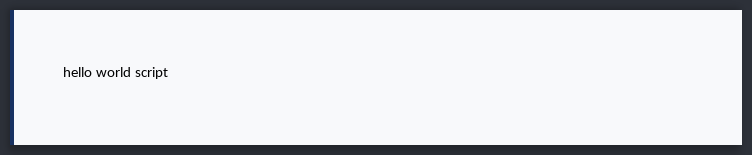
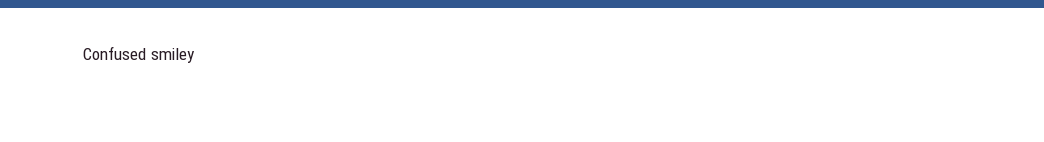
[63,67,168,79] hello world script -> [83,46,195,63] Confused smiley

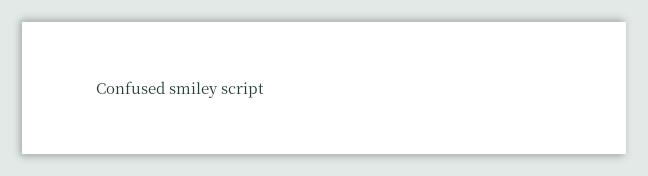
(195, 55) none -> [221,82,265,98] script

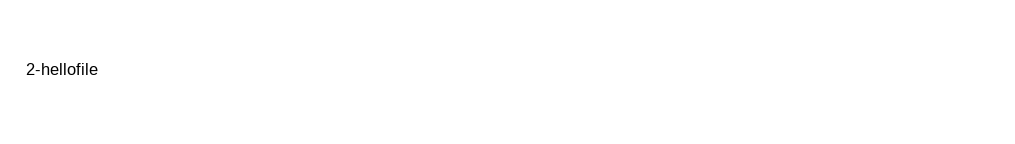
[96,81,265,98] Confused smiley script -> [26,63,98,75] 2-hellofile

